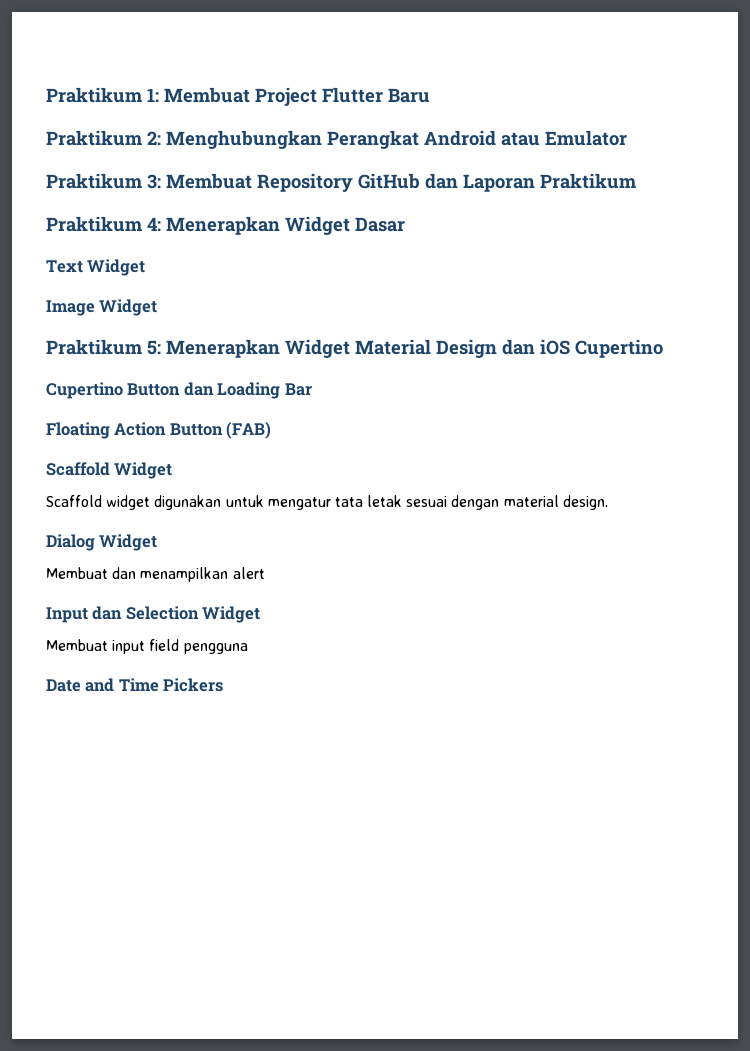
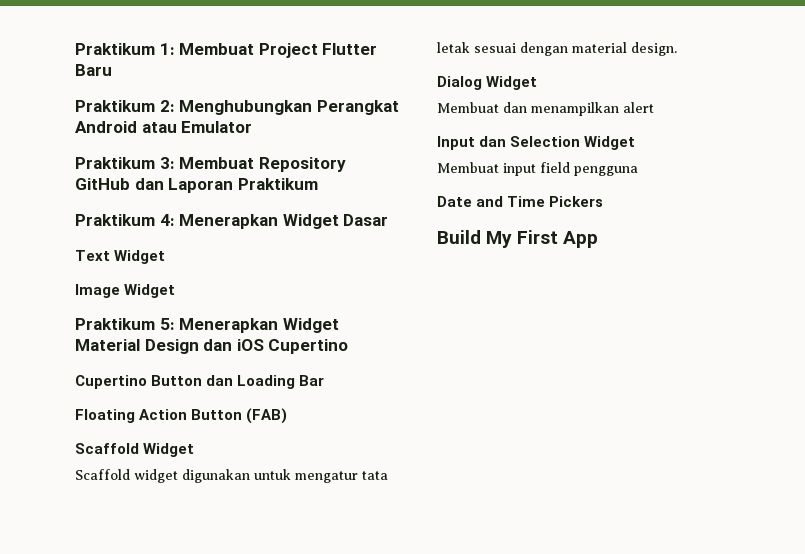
(224, 685) none -> [437,230,599,248] // Build My First App

